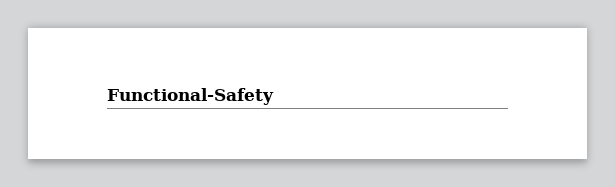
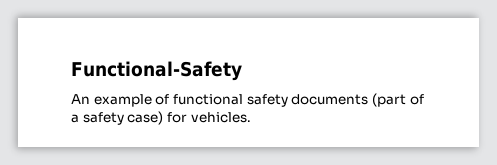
(274, 96) none -> [71,93,424,107] [71,111,251,125] // An example of functional safety documents (part of a safety case) for vehicles.

